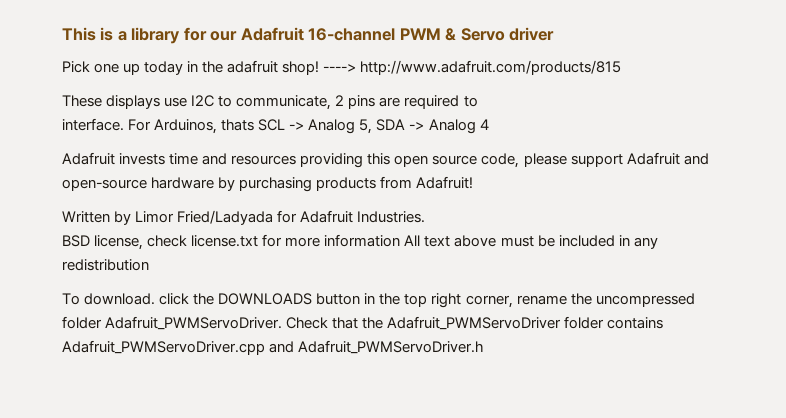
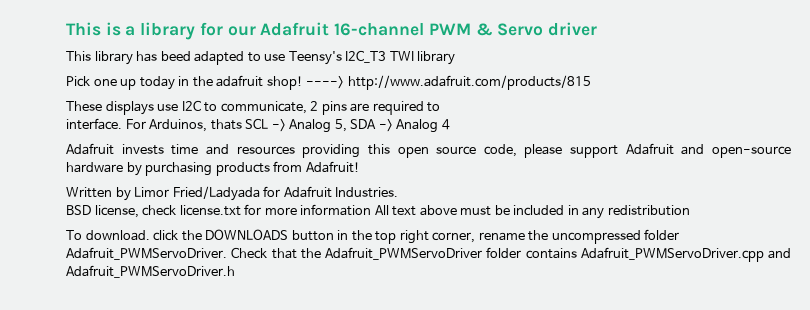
(555, 34) none -> [66,50,456,65] // This library has beed adapted to use Teensy's I2C_T3 TWI library

